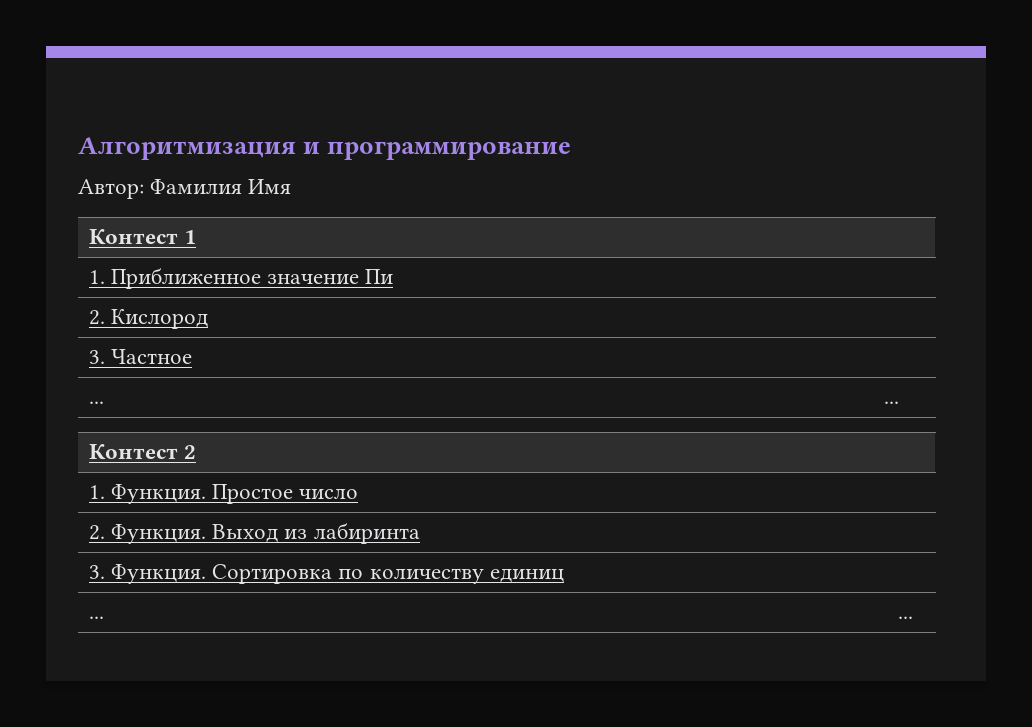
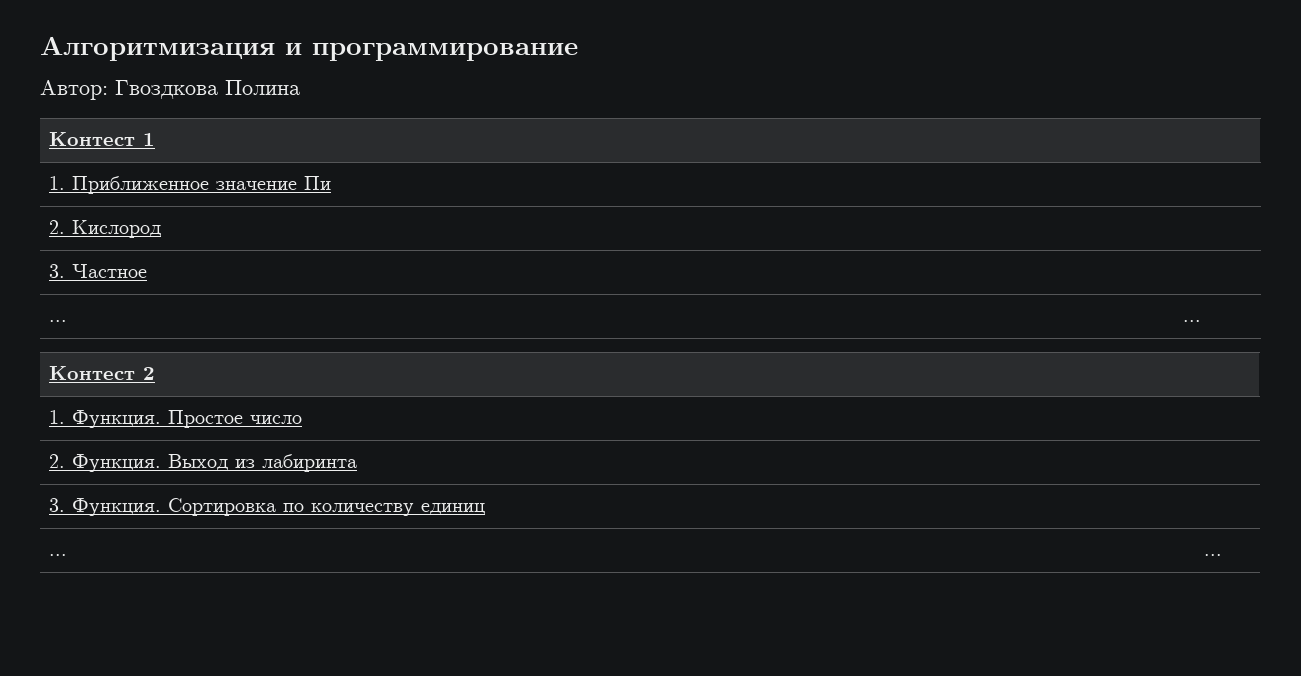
[150,179,292,194] Фамилия Имя -> [115,80,300,99] Гвоздкова Полина

